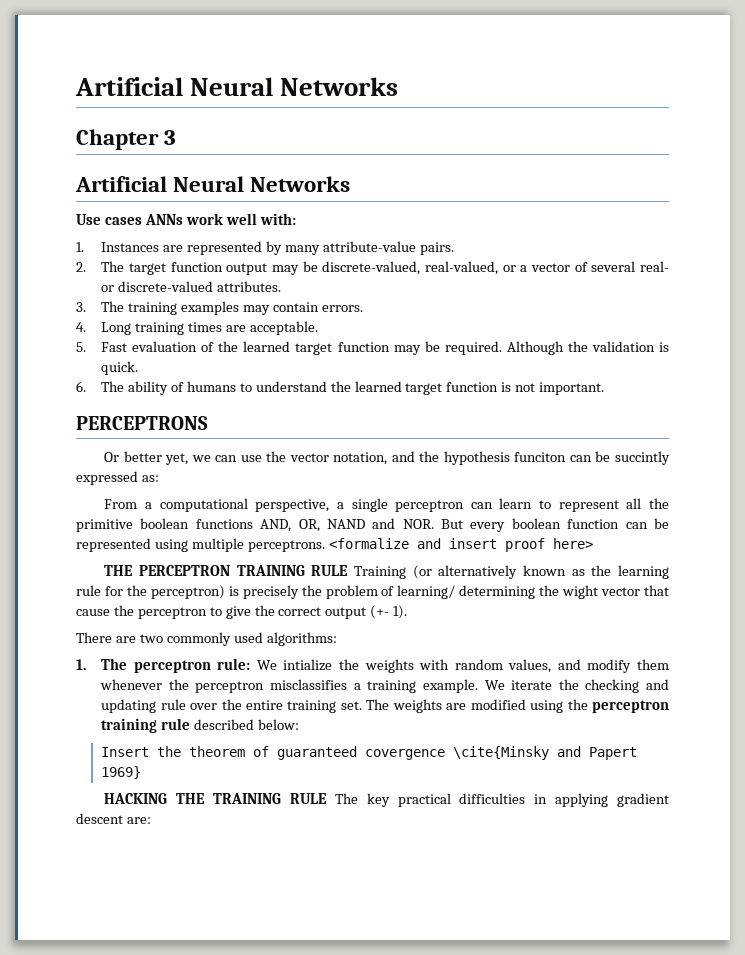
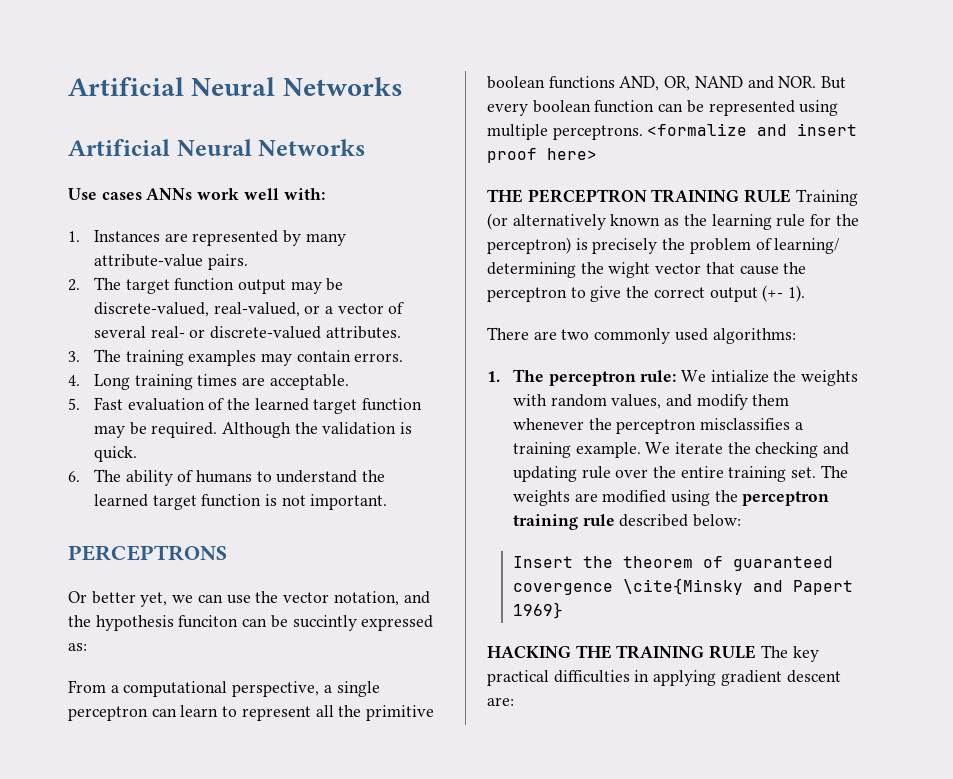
[75,77,399,96] [76,129,177,150] Artificial Neural Networks // Chapter 3 -> [68,77,403,96] Artificial Neural Networks

